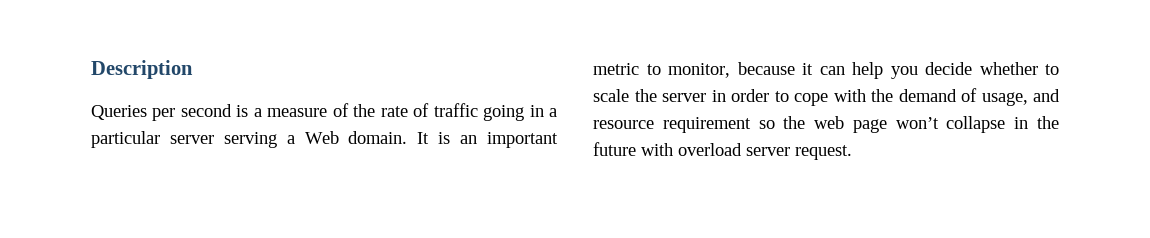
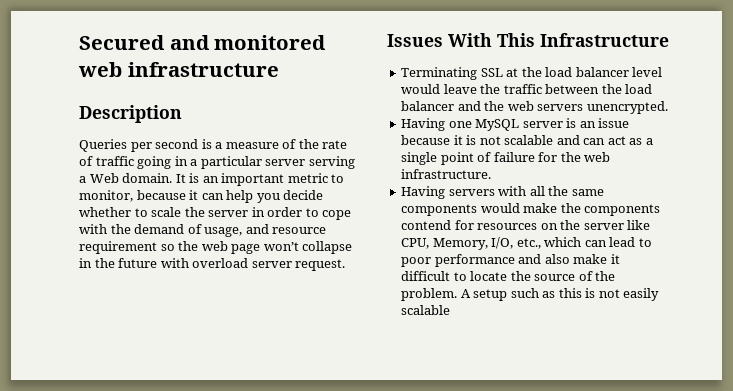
(91, 69) none -> [79,35,327,50] [78,62,279,77] Secured and monitored web infrastructure //
(852, 152) none -> [387,33,669,47] [401,67,663,80] [401,84,653,94] [401,101,668,114] [401,118,630,131] [401,135,653,145] [401,152,611,165] [401,169,492,179] [401,186,604,199] [401,203,661,216] [401,220,651,230] [401,237,652,250] [401,254,620,267] [401,271,616,281] [401,288,660,301] [401,305,451,315] // Issues With This Infrastructure // Terminating SSL at the load balancer level would leave the traffic between the load balancer and the web servers unencrypted. // Having one MySQL server is an issue because it is not scalable and can act as a single point of failure for the web infrastructure. // Having servers with all the same components would make the components contend for resources on the server like CPU, Memory, I/O, etc., which can lead to poor performance and also make it difficult to locate the source of the problem. A setup such as this is not easily scalable

